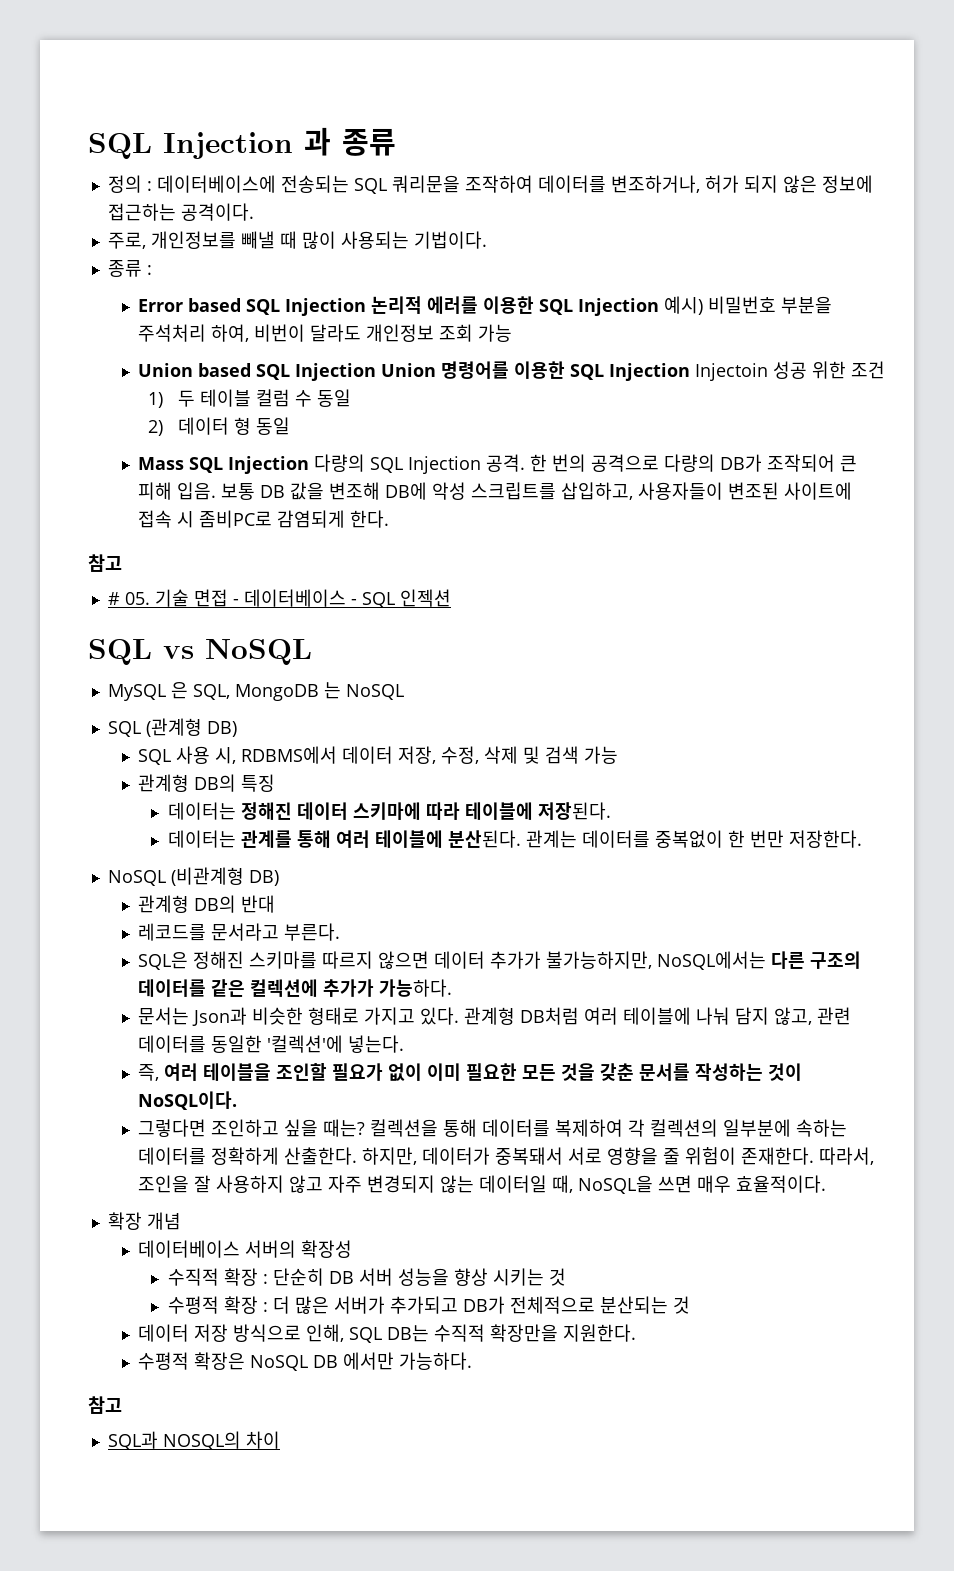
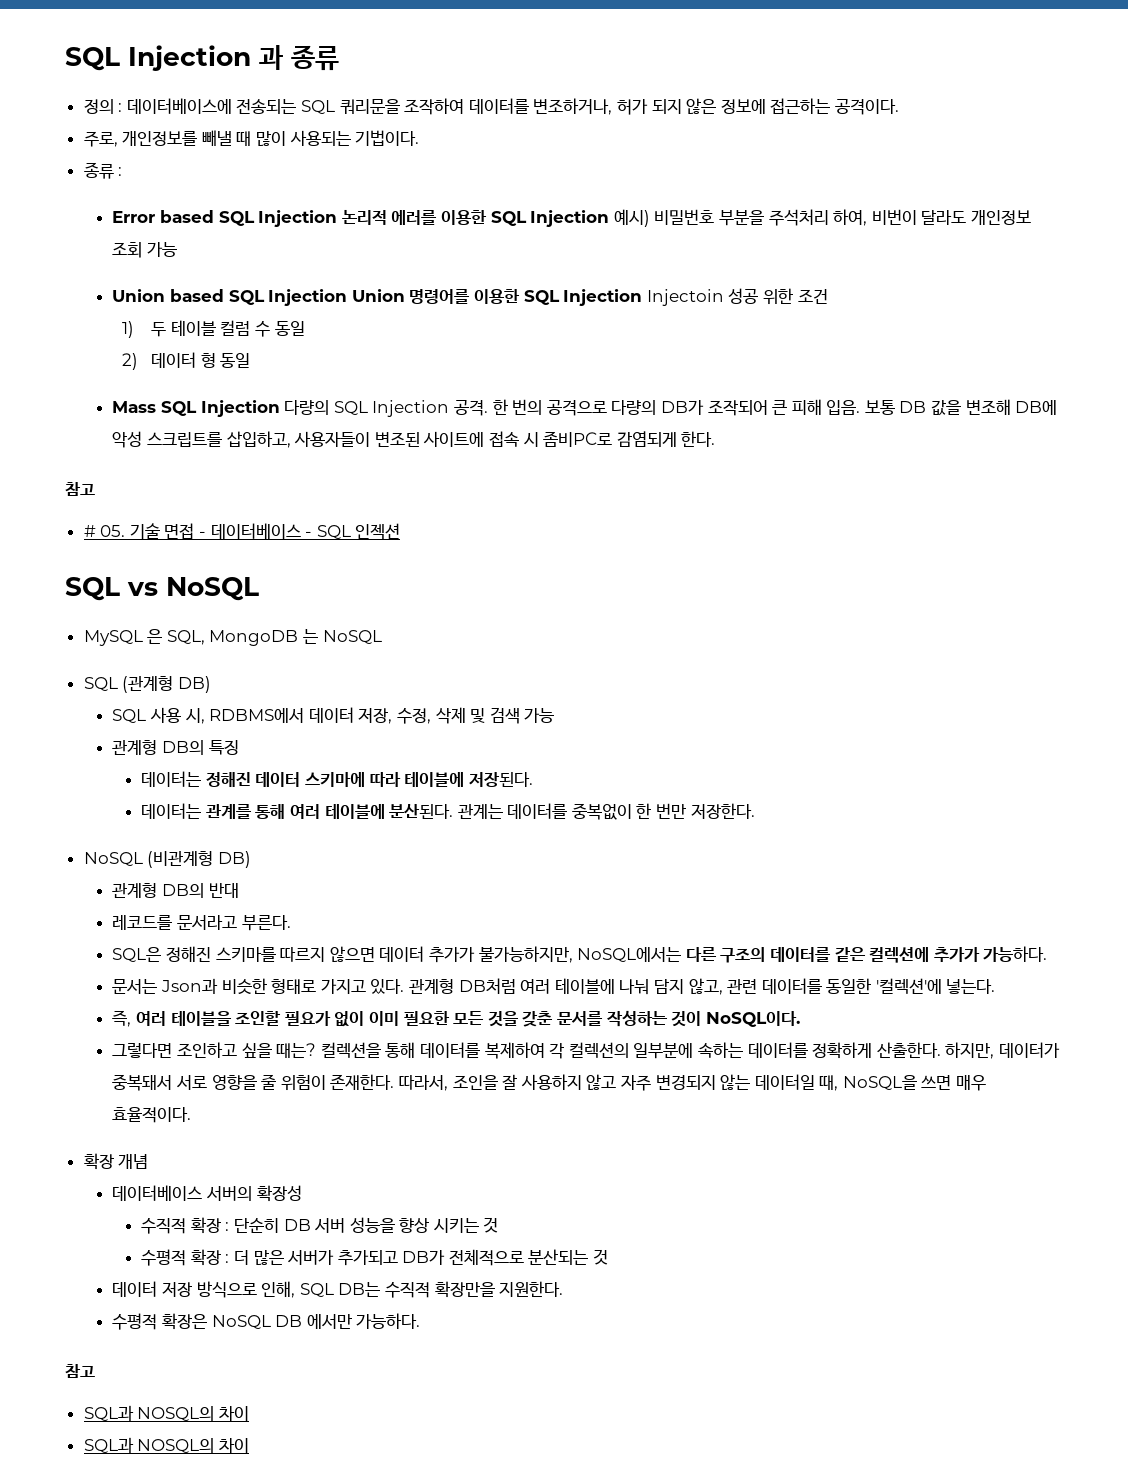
(280, 1440) none -> [83,1437,249,1454] // SQL과 NOSQL의 차이

